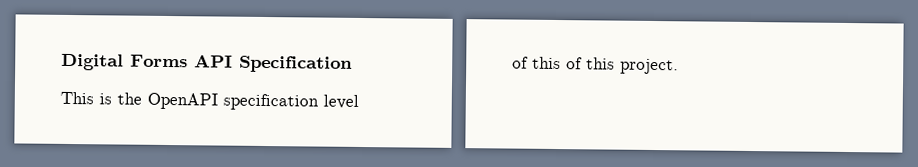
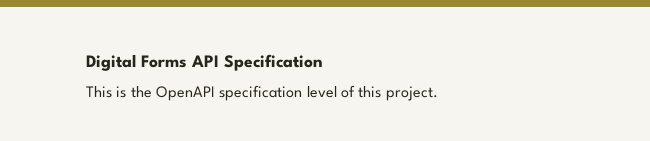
[566,57,615,70] of this -> (382, 92) none

